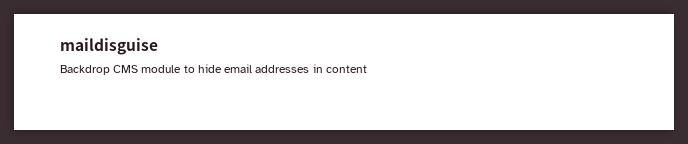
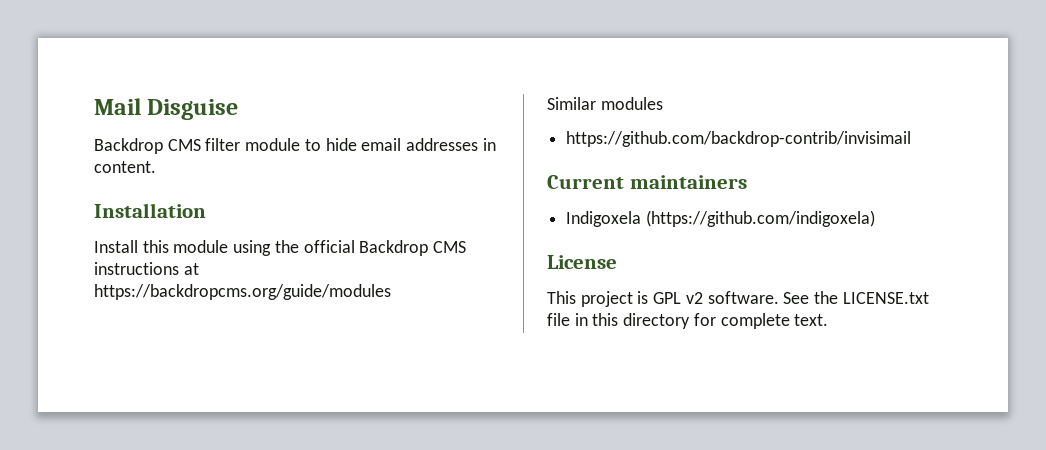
[60,38,158,55] [60,65,139,75] maildisguise // Backdrop CMS -> [94,98,239,120] [94,138,241,154] Mail Disguise // Backdrop CMS filter
[325,65,367,73] content -> [94,161,156,173] [94,203,206,218] [94,240,467,256] [94,262,199,275] [94,284,391,300] [547,97,663,110] [566,131,912,147] [547,175,747,189] [566,210,875,227] [547,255,617,269] [547,291,929,307] [547,313,829,329] content. // Installation // Install this module using the official Backdrop CMS instructions at https://backdropcms.org/guide/modules // Similar modules // https://github.com/backdrop-contrib/invisimail // Current maintainers // Indigoxela (https://github.com/indigoxela) // License // This project is GPL v2 software. See the LICENSE.txt file in this directory for complete text.

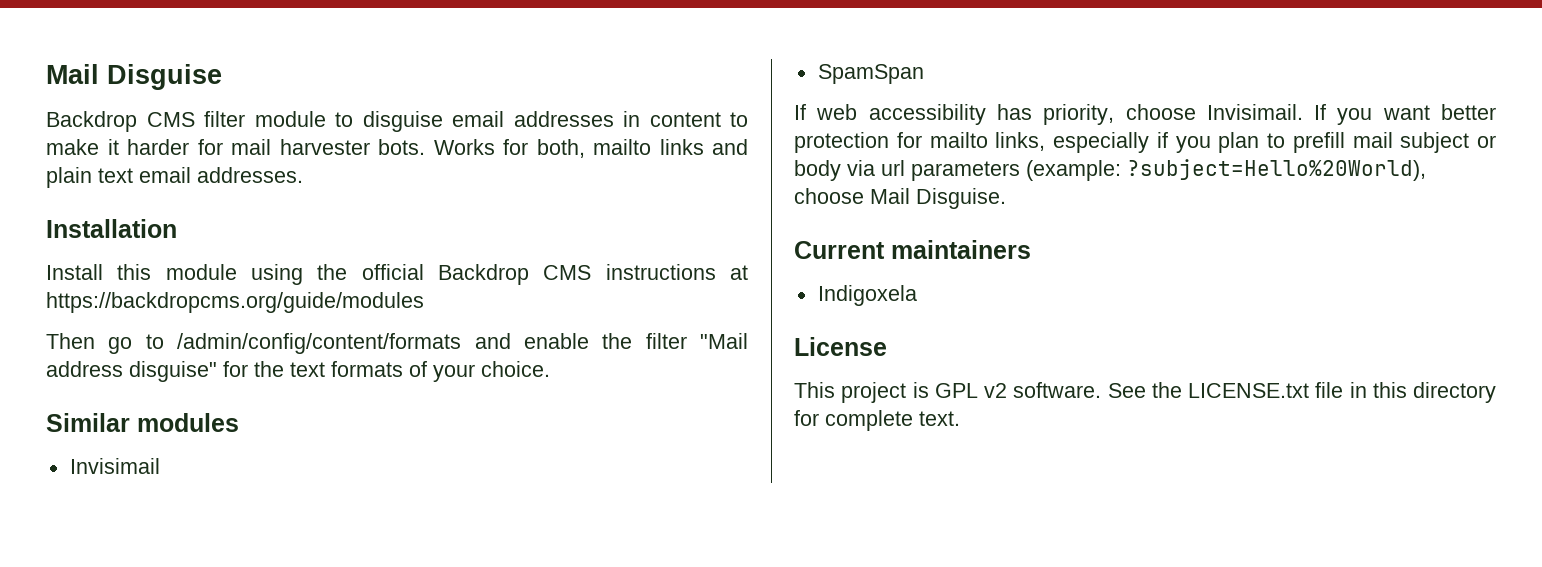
[325,138,357,151] hide -> [362,111,443,132] disguise
[94,161,156,173] content. -> [649,112,748,127] [46,139,748,158] [46,167,303,188] content to make it harder for mail harvester bots. Works for both, mailto links and plain text email addresses.
[547,97,663,110] [566,131,912,147] Similar modules // https://github.com/backdrop-contrib/invisimail -> [46,333,748,354] [46,361,550,382] [46,413,239,432] [69,458,160,474] [817,64,924,84] [794,104,1496,125] [794,132,1496,153] [794,159,1426,181] [794,188,1006,209] Then go to /admin/config/content/formats and enable the filter "Mail address disguise" for the text formats of your choice. // Similar modules // Invisimail // SpamSpan // If web accessibility has priority, choose Invisimail. If you want better protection for mailto links, especially if you plan to prefill mail subject or body via url parameters (example: ?subject=Hello%20World), choose Mail Disguise.
[645,210,875,227] (https://github.com/indigoxela) -> (917, 295) none

